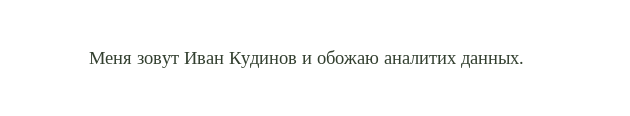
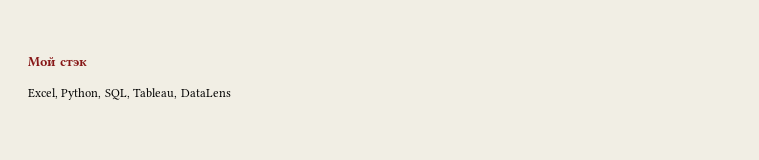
[89,50,524,68] Меня зовут Иван Кудинов и обожаю аналитих данных. -> [28,57,87,67] [28,88,231,100] Мой стэк // Excel, Python, SQL, Tableau, DataLens

